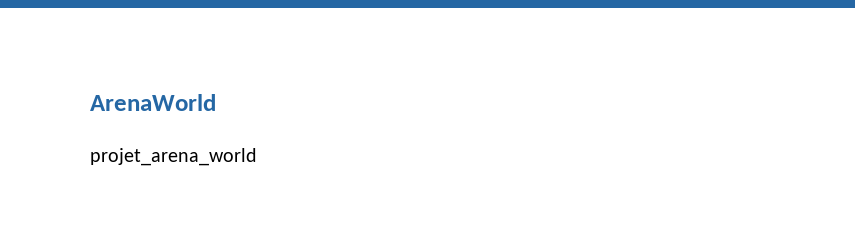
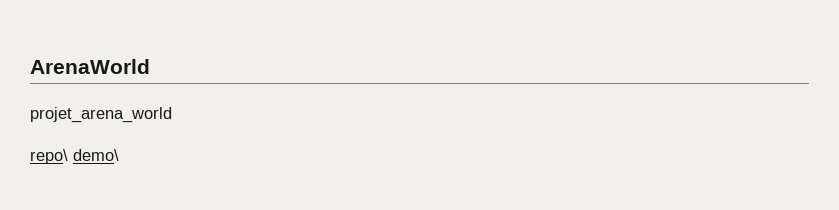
(257, 157) none -> [30,149,119,164] // repo\ demo\

